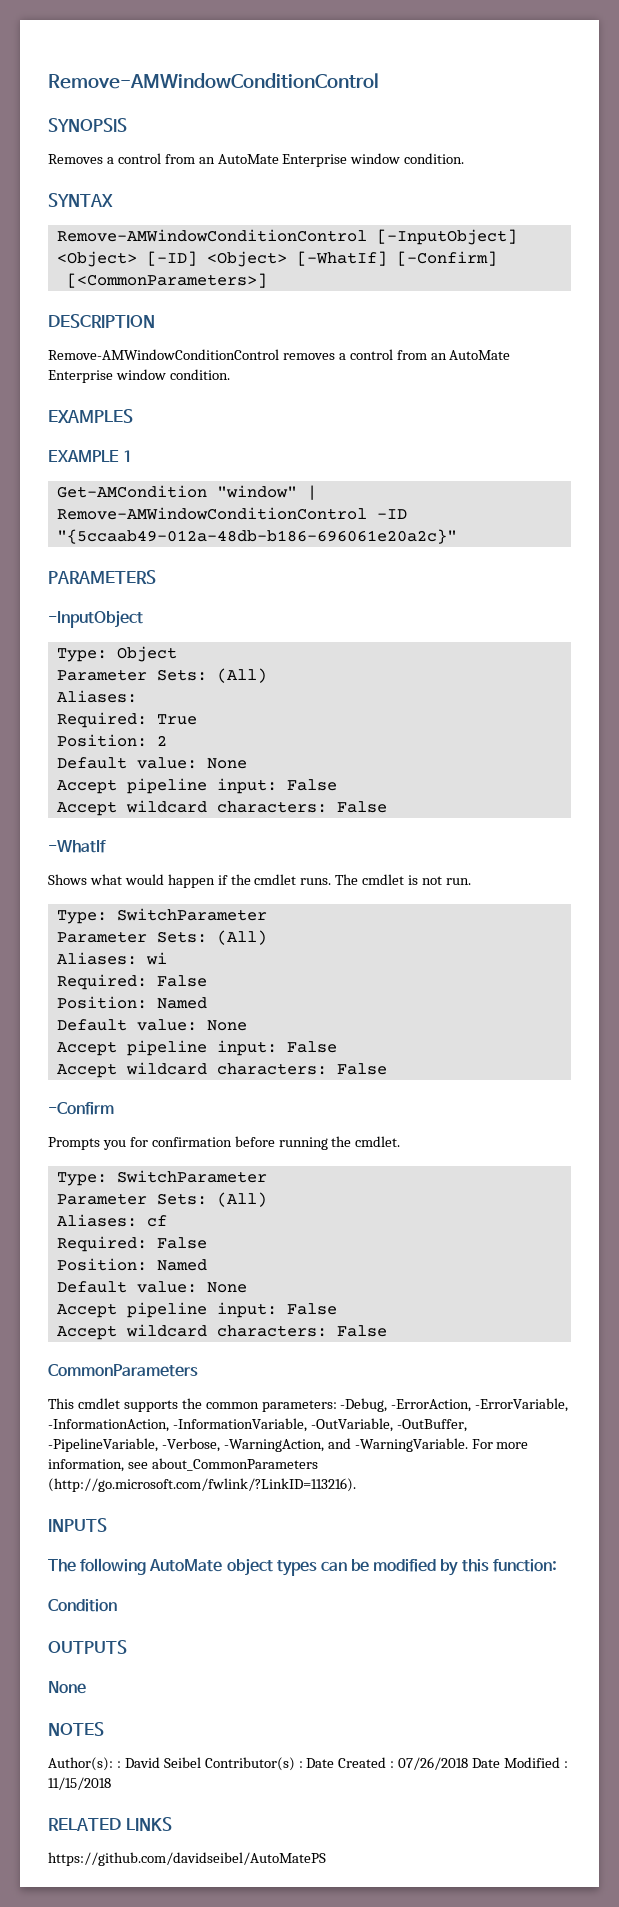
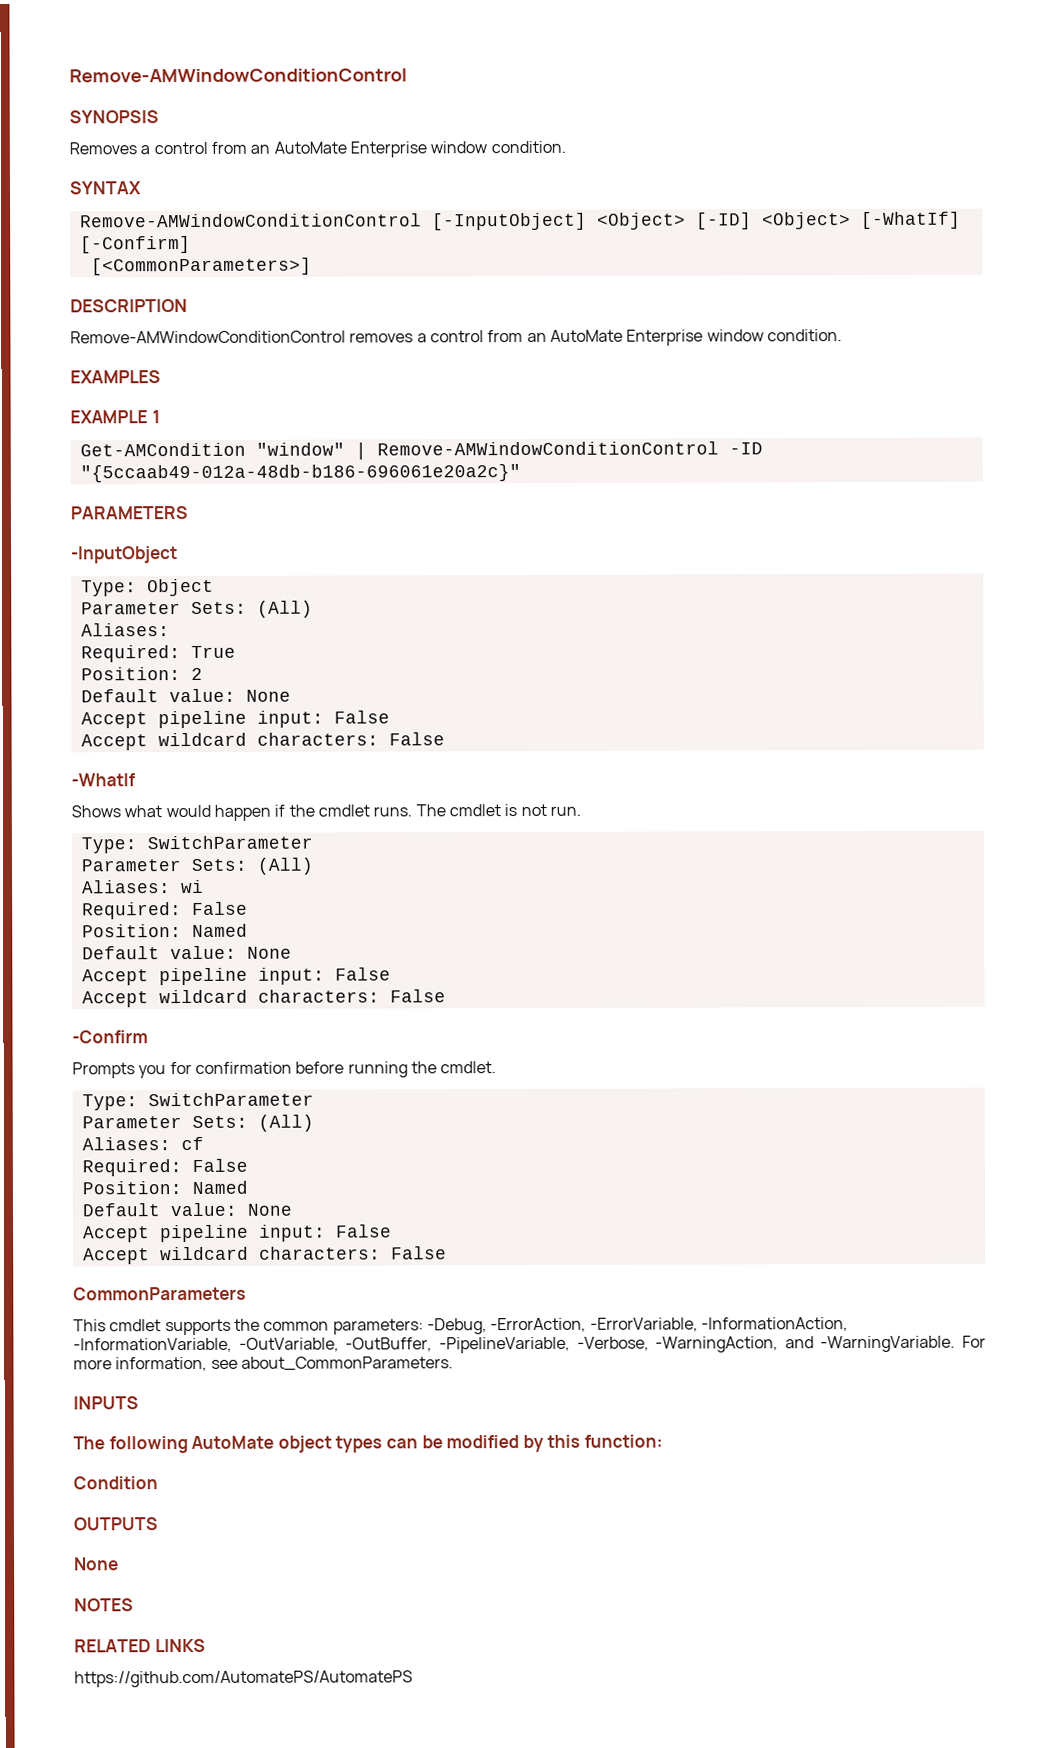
[151,1458,318,1471] [48,1478,356,1492] about_CommonParameters (http://go.microsoft.com/fwlink/?LinkID=113216). -> [240,1356,453,1371] about_CommonParameters.
[48,1757,568,1771] [48,1777,111,1790] // Author(s): : David Seibel Contributor(s) : Date Created : 07/26/2018 Date Modified : 11/15/2018 -> (134, 1605) none
[48,1852,326,1866] https://github.com/davidseibel/AutoMatePS -> [74,1670,413,1688] https://github.com/AutomatePS/AutomatePS

